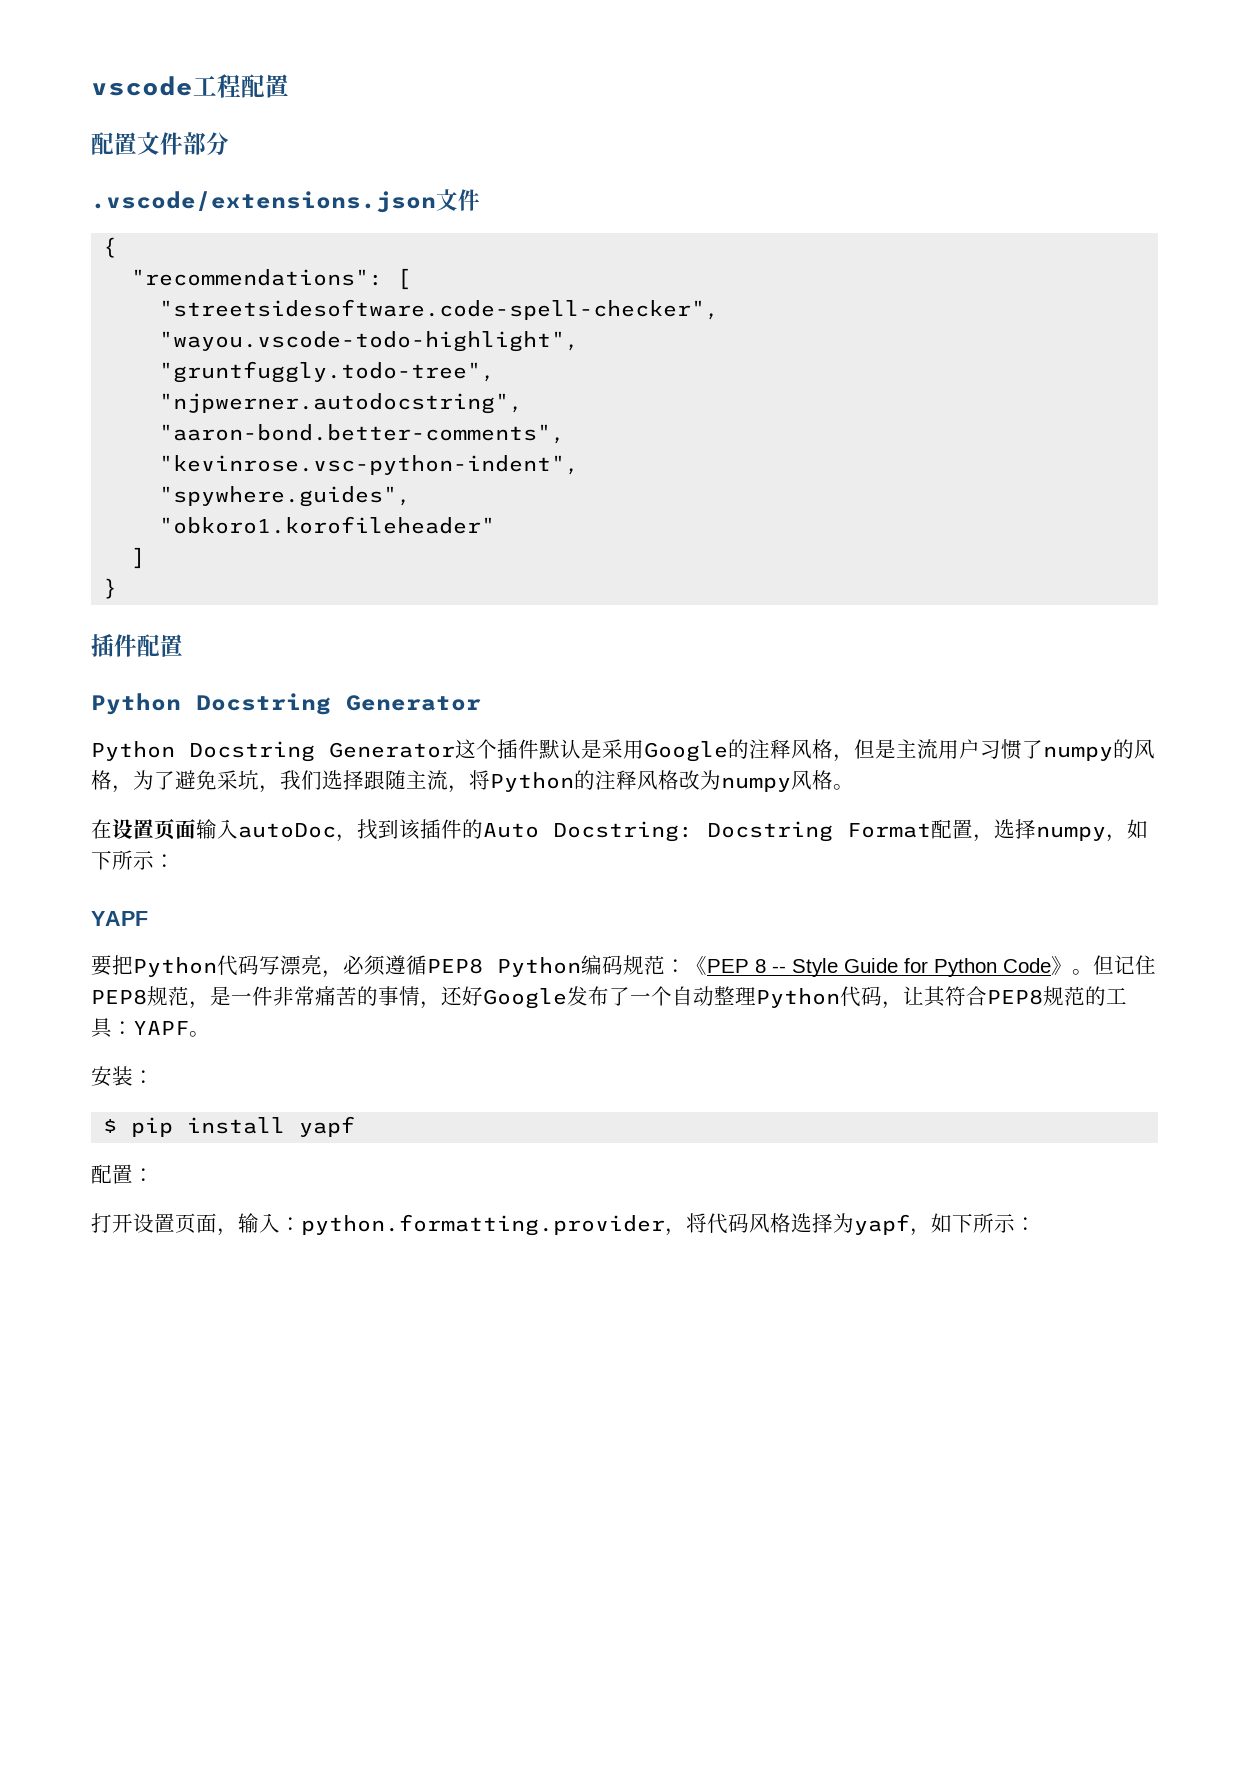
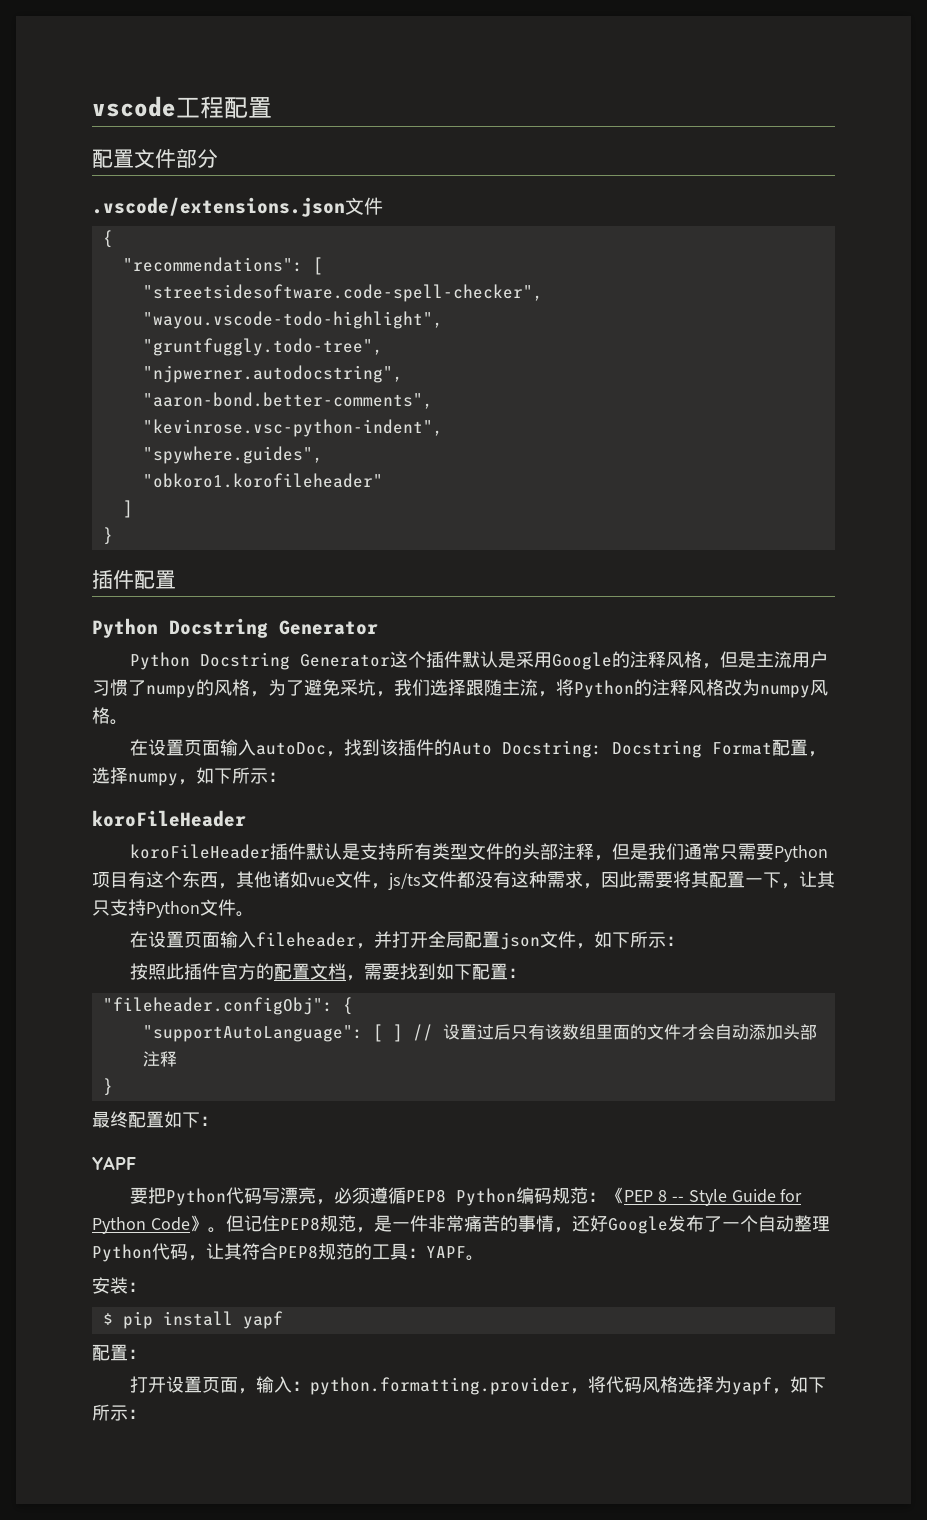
(175, 861) none -> [92,810,246,827] [130,843,829,862] [92,871,835,890] [92,899,254,918] [130,931,685,950] [130,963,527,981] [102,997,353,1015] [142,1024,817,1042] [142,1051,177,1067] [102,1078,113,1096] [92,1111,218,1128] // koroFileHeader // koroFileHeader插件默认是支持所有类型文件的头部注释，但是我们通常只需要Python项目有这个东西，其他诸如vue文件，js/ts文件都没有这种需求，因此需要将其配置一下，让其只支持Python文件。 // 在设置页面输入fileheader，并打开全局配置json文件，如下所示： // 按照此插件官方的配置文档，需要找到如下配置： // "fileheader.configObj": { // "supportAutoLanguage": [ ] // 设置过后只有该数组里面的文件才会自动添加头部注释 // } // 最终配置如下：

